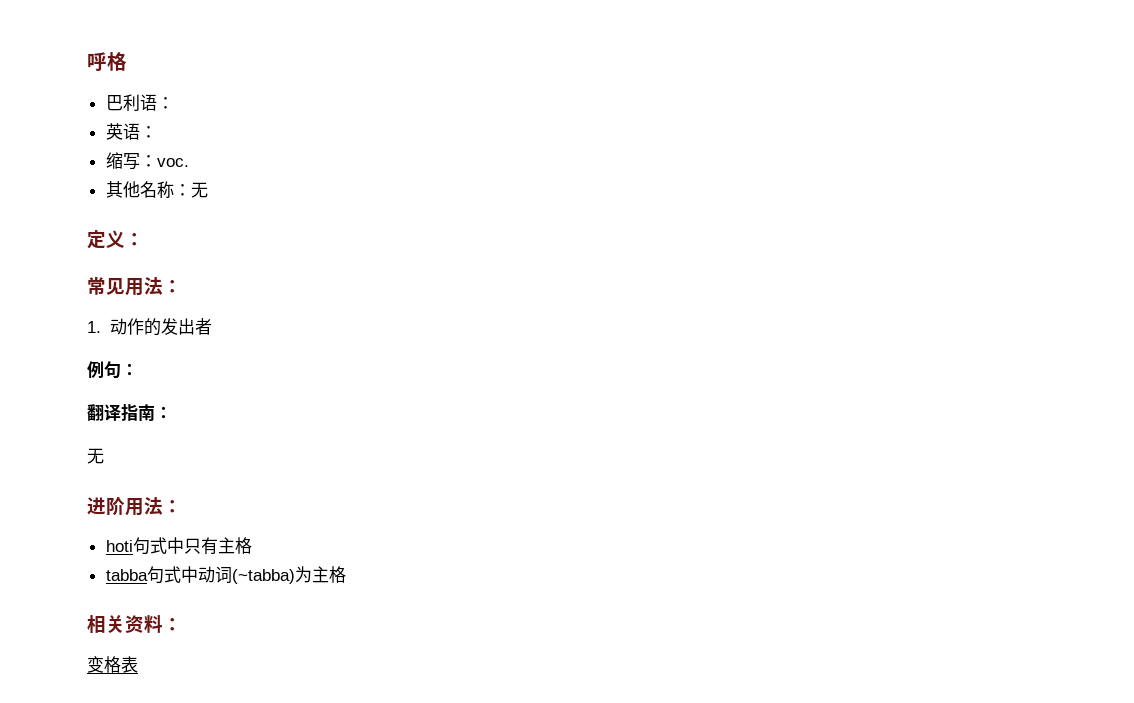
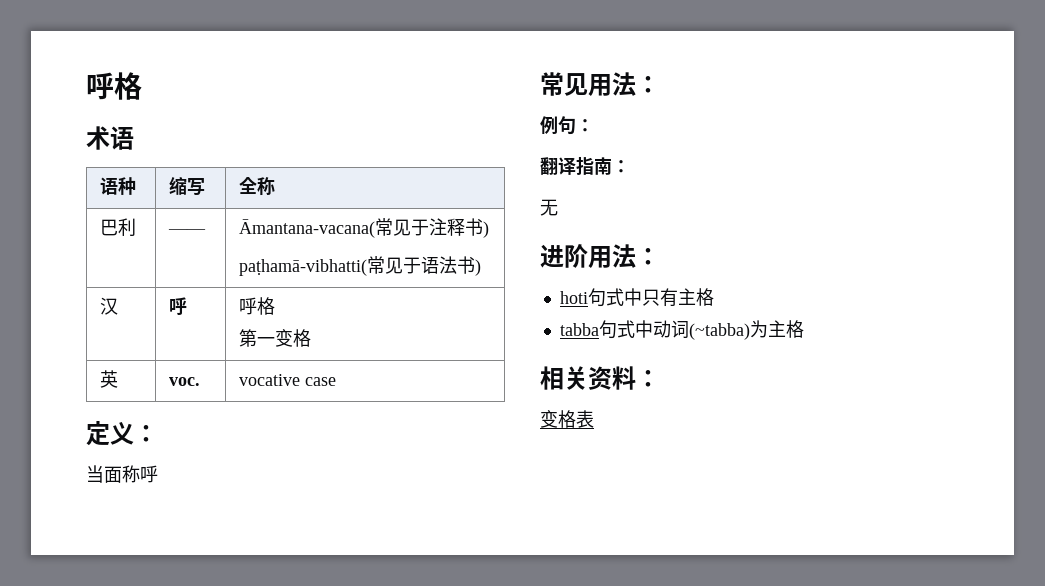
[87,52,127,71] [105,94,174,111] [105,123,157,140] [105,152,189,170] [105,181,208,198] 呼格 // 巴利语： // 英语： // 缩写：voc. // 其他名称：无 -> [86,72,142,100] [86,126,134,150] [100,177,137,195] [169,176,206,195] [239,177,276,196] [100,218,137,236] [168,229,207,234] [239,218,490,238] [239,256,482,276] [100,297,119,315] [169,297,188,315] [239,297,276,315] [239,329,312,347] [100,370,119,388] [169,377,201,386] [239,374,337,386] 呼格 // 术语 // 语种 | 缩写 | 全称 // 巴利 | —— | Āmantana-vacana(常见于注释书) // paṭhamā-vibhatti(常见于语法书) // 汉 | 呼 | 呼格 // 第一变格 // 英 | voc. | vocative case
(144, 239) none -> [86,465,158,483] // 当面称呼
[87,318,212,336] // 1.动作的发出者 -> (660, 84) none

